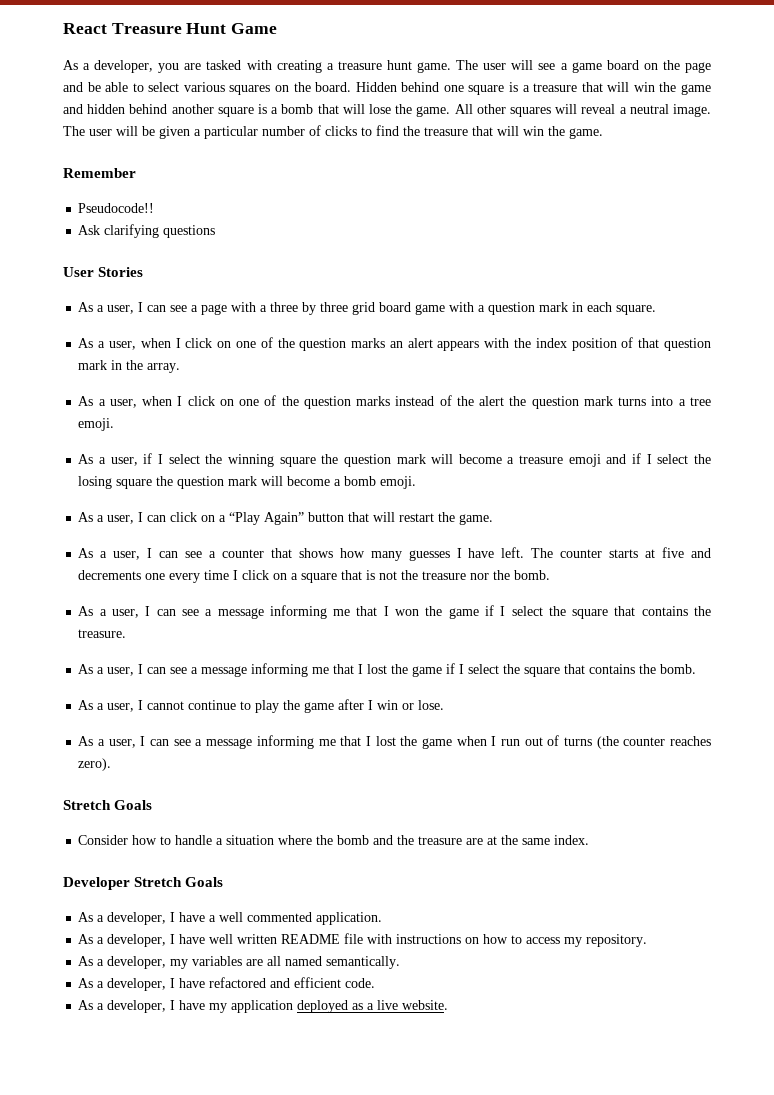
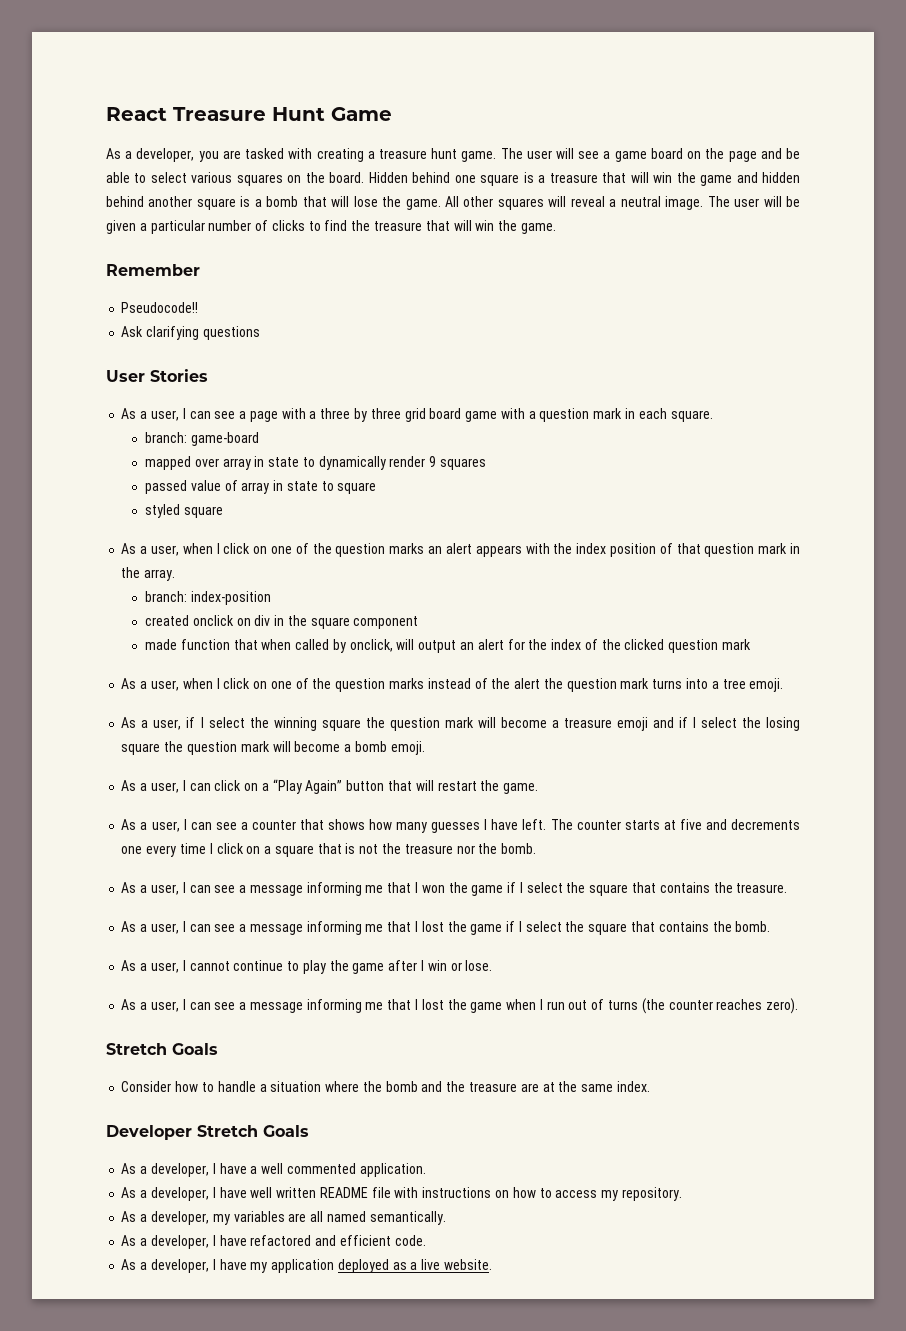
(657, 310) none -> [144,432,259,446] [144,456,486,470] [144,480,377,494] [144,504,223,518] // branch: game-board // mapped over array in state to dynamically render 9 squares // passed value of array in state to square // styled square
(181, 368) none -> [144,591,271,605] [144,615,419,629] [144,639,752,653] // branch: index-position // created onclick on div in the square component // made function that when called by onclick, will output an alert for the index of the clicked question mark

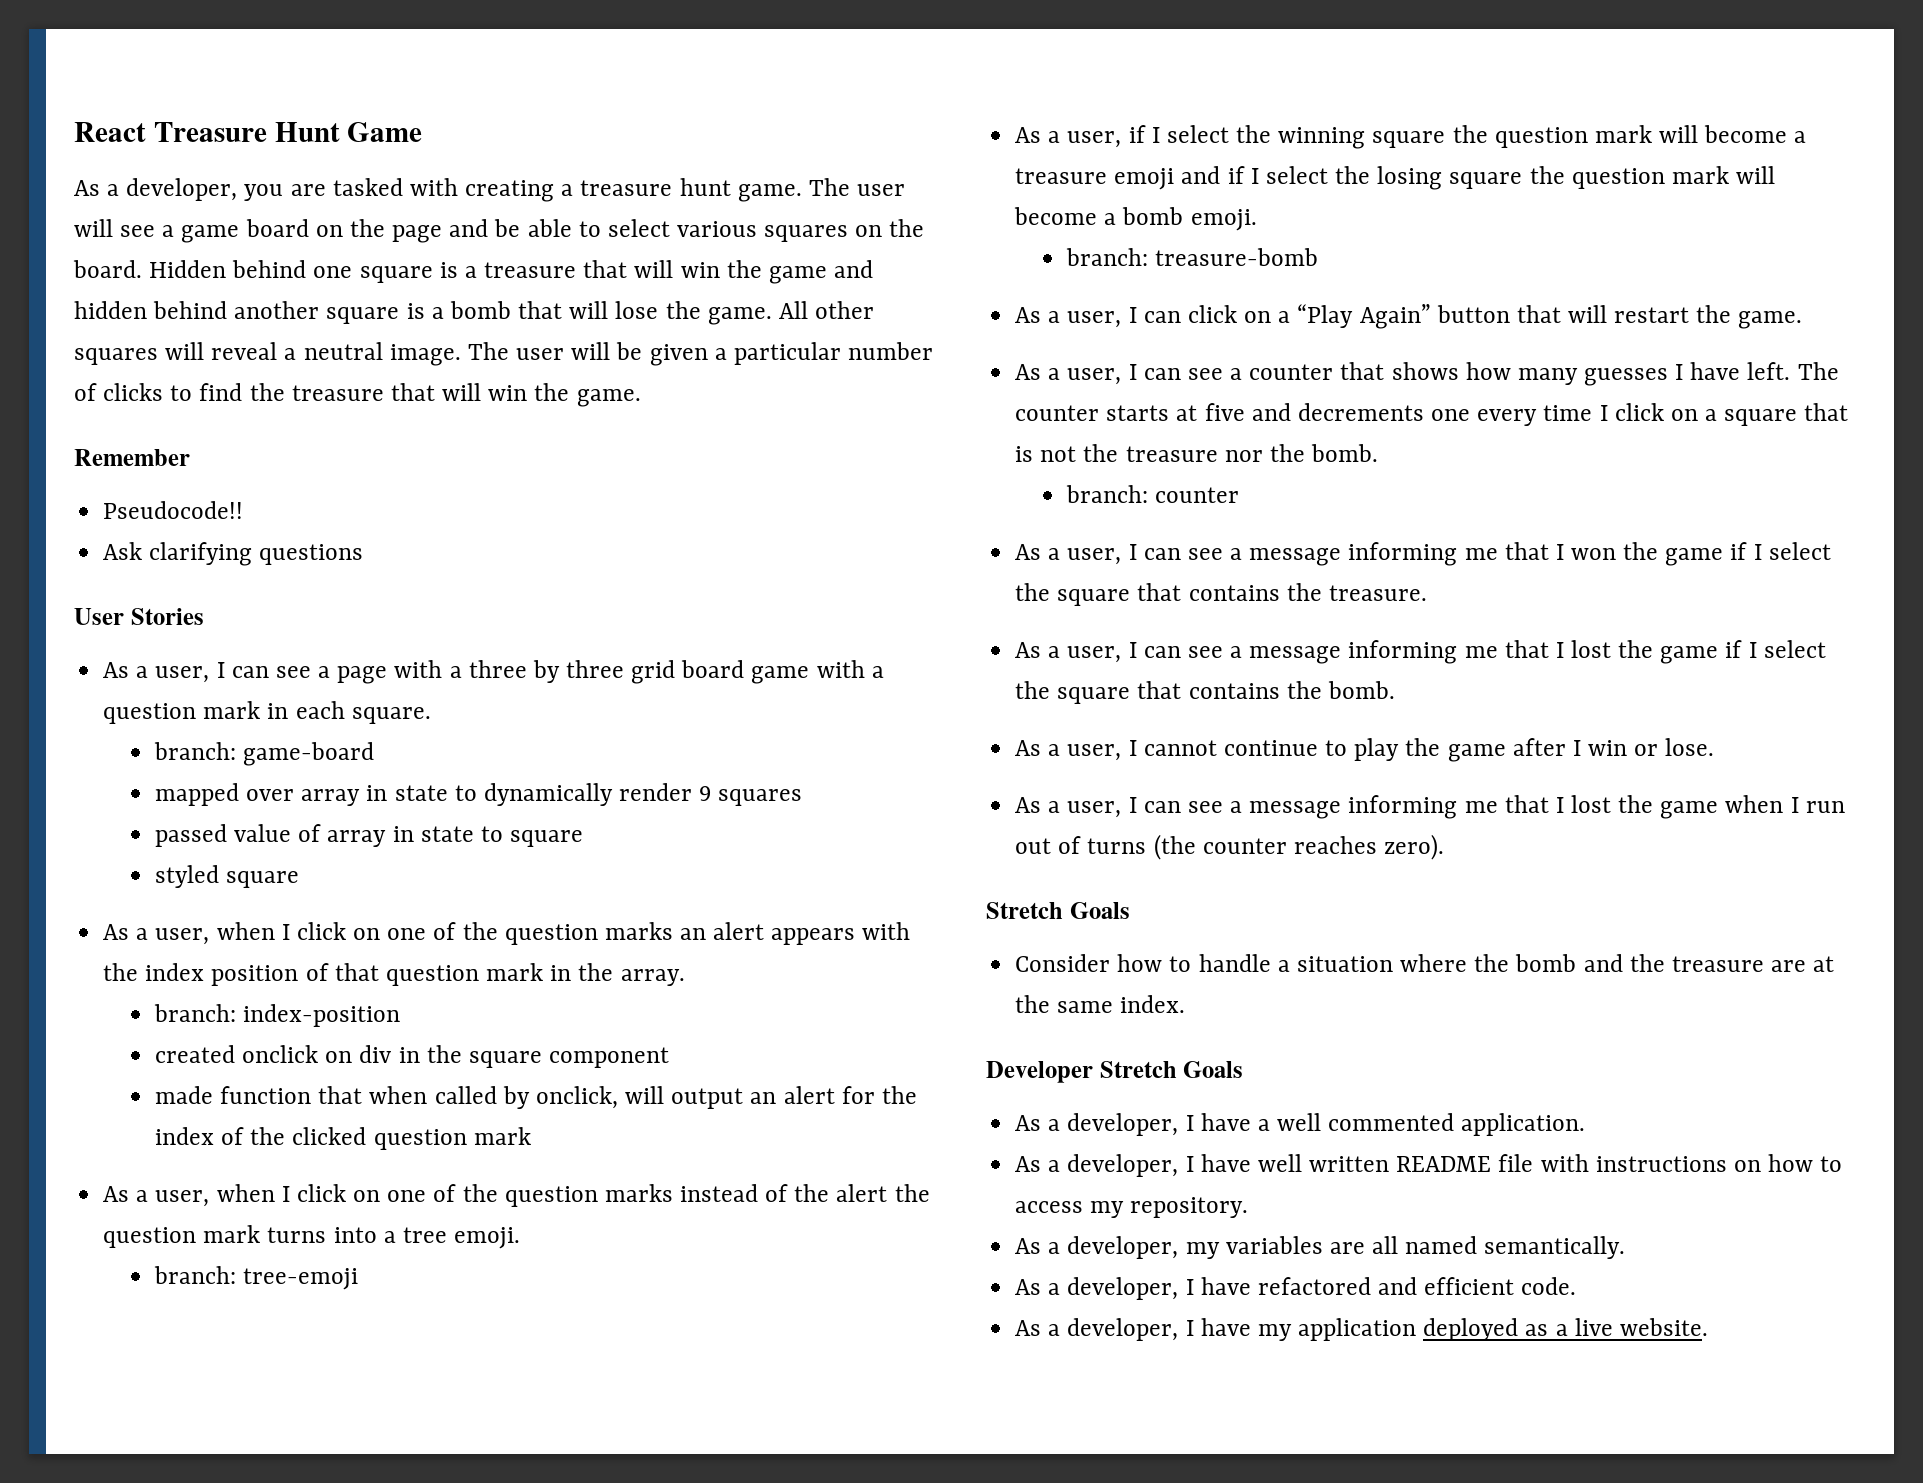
(784, 685) none -> [153,1266,359,1290] // branch: tree-emoji
(425, 748) none -> [1065,248,1319,266] // branch: treasure-bomb
(537, 848) none -> [1065,485,1240,503] // branch: counter

